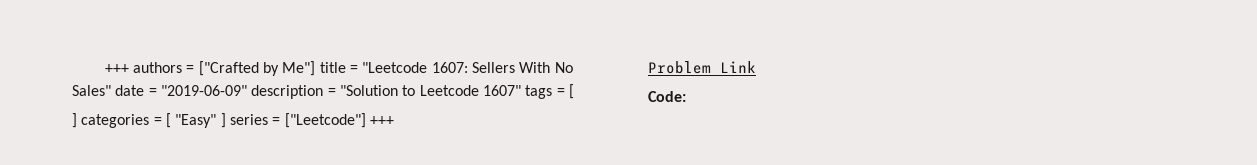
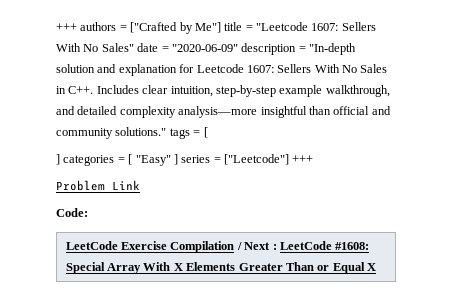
[160,85,247,96] "2019-06-09" -> [171,44,238,52] "2020-06-09"
[339,85,521,96] "Solution to Leetcode 1607" -> [309,43,356,55] [56,64,388,76] [56,85,390,97] [56,106,391,118] [56,127,167,139] "In-depth solution and explanation for Leetcode 1607: Sellers With No Sales in C++. Includes clear intuition, step-by-step example walkthrough, and detailed complexity analysis—more insightful than official and community solutions."
(686, 96) none -> [65,241,370,253] [65,262,377,274] // LeetCode Exercise Compilation / Next : LeetCode #1608: Special Array With X Elements Greater Than or Equal X

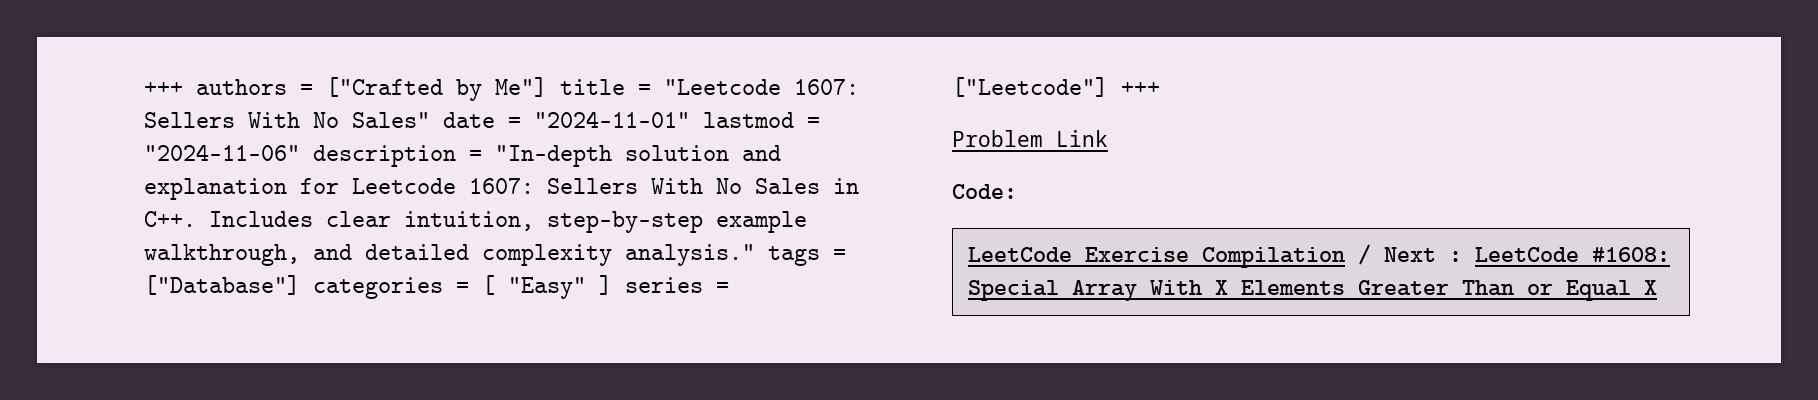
[171,44,238,52] "2020-06-09" -> [534,111,820,128] [144,144,300,161] "2024-11-01" lastmod = "2024-11-06"
[178,106,391,118] [56,127,208,139] [56,154,60,165] analysis—more insightful than official and community solutions." tags = [ // ] -> [625,244,846,266] [144,275,300,295] analysis." tags = ["Database"]

